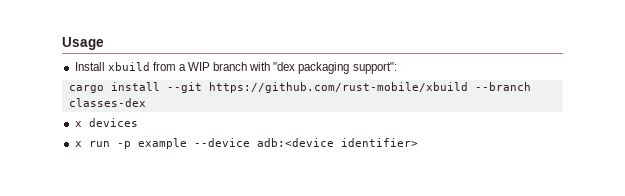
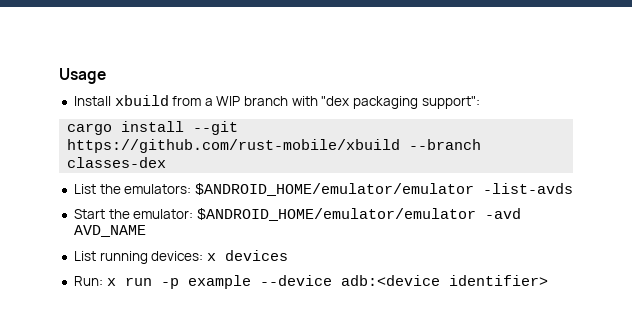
(146, 102) none -> [73,183,573,196] [73,208,521,221] [73,225,146,237] [73,251,204,264] List the emulators: $ANDROID_HOME/emulator/emulator -list-avds // Start the emulator: $ANDROID_HOME/emulator/emulator -avd AVD_NAME // List running devices:
(138, 122) none -> [73,276,103,286] Run:

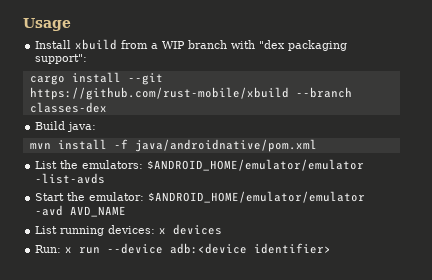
(167, 162) none -> [35,121,97,132] [29,139,317,152] // Build java: // mvn install -f java/androidnative/pom.xml
[160,275,251,289] -p example -> (101, 250) none

